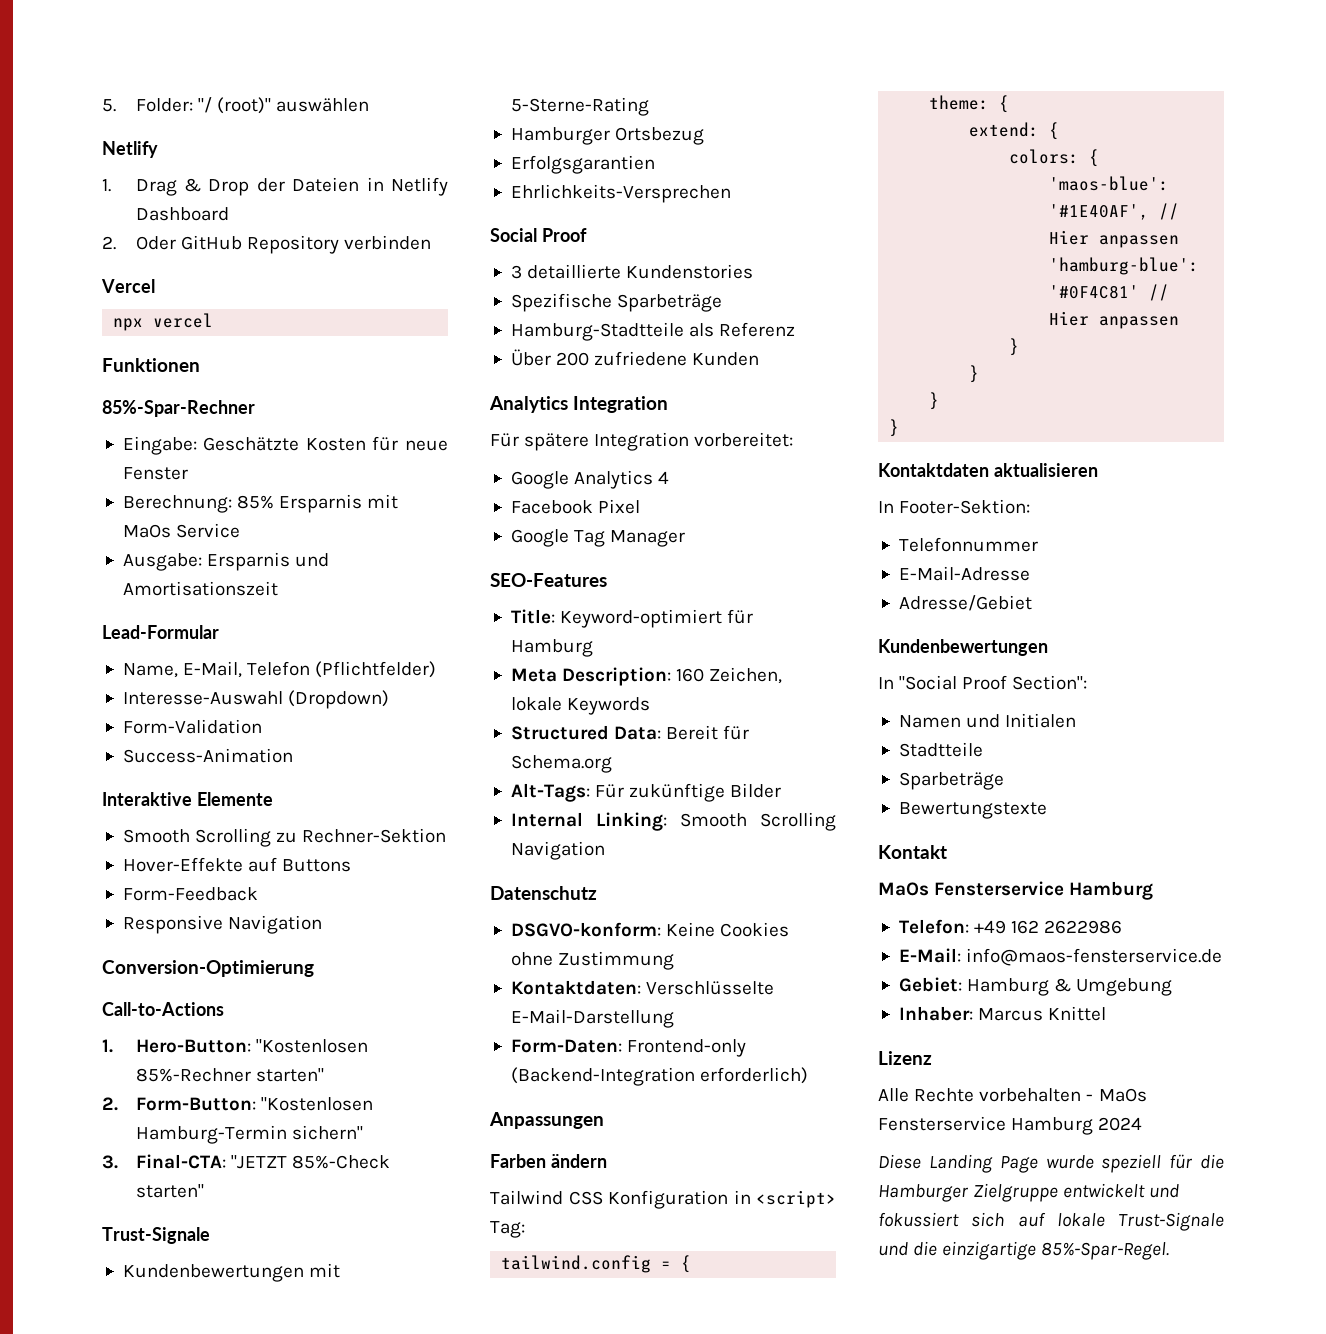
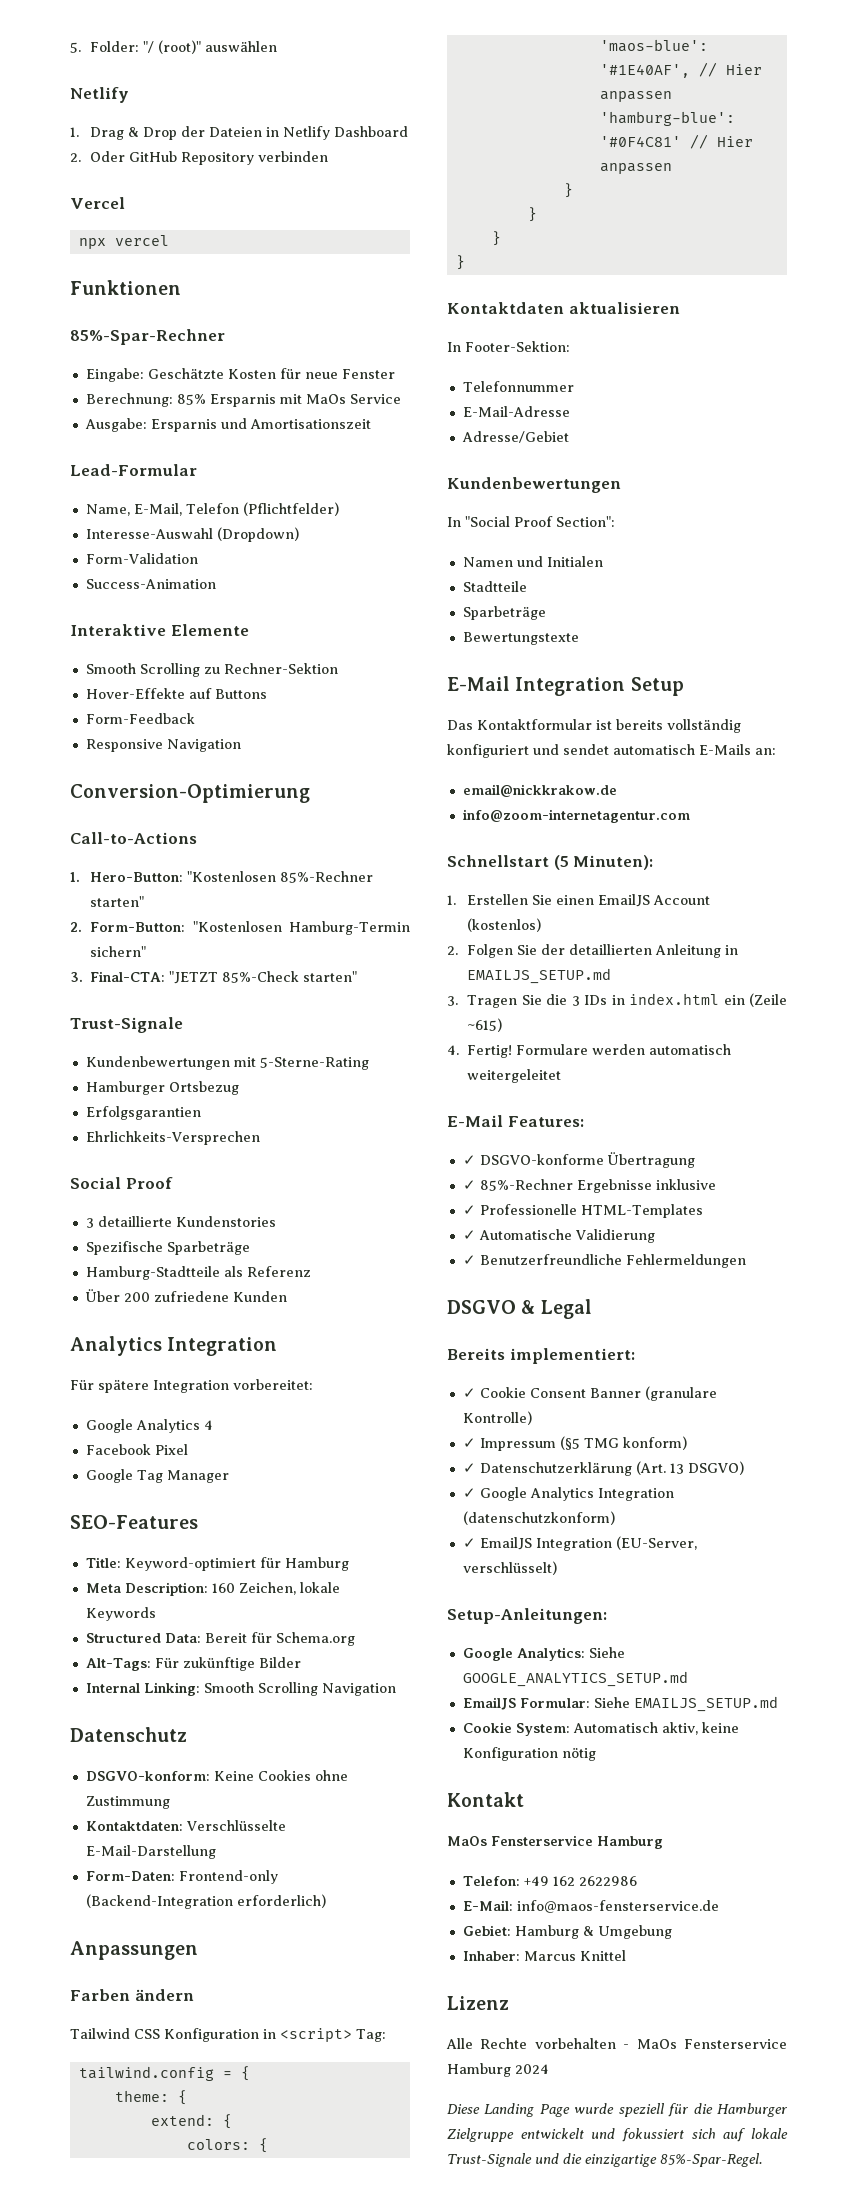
(1047, 810) none -> [447,676,684,696] [447,719,741,733] [447,744,776,758] [462,784,617,797] [462,809,690,823] [447,855,654,870] [447,894,710,907] [466,918,541,932] [447,944,738,958] [466,968,611,984] [447,993,787,1008] [466,1018,502,1032] [447,1044,731,1058] [466,1069,561,1083] [447,1115,584,1127] [462,1152,695,1168] [462,1179,716,1193] [462,1204,703,1218] [462,1229,655,1243] [462,1254,746,1268] [447,1299,592,1319] [447,1348,635,1364] [462,1386,717,1401] [462,1411,532,1425] [462,1436,687,1451] [462,1461,744,1476] [462,1487,674,1501] [462,1511,615,1525] [462,1536,697,1551] [462,1561,557,1575] [447,1608,607,1624] [462,1647,625,1661] [462,1671,688,1687] [462,1696,778,1712] [462,1722,739,1736] [462,1747,596,1761] // E-Mail Integration Setup // Das Kontaktformular ist bereits vollständig konfiguriert und sendet automatisch E-Mails an: // email@nickkrakow.de // info@zoom-internetagentur.com // Schnellstart (5 Minuten): // 1. Erstellen Sie einen EmailJS Account (kostenlos) // 2. Folgen Sie der detaillierten Anleitung in EMAILJS_SETUP.md // 3. Tragen Sie die 3 IDs in index.html ein (Zeile ~615) // 4. Fertig! Formulare werden automatisch weitergeleitet // E-Mail Features: // ✓ DSGVO-konforme Übertragung // ✓ 85%-Rechner Ergebnisse inklusive // ✓ Professionelle HTML-Templates // ✓ Automatische Validierung // ✓ Benutzerfreundliche Fehlermeldungen // DSGVO & Legal // Bereits implementiert: // ✓ Cookie Consent Banner (granulare Kontrolle) // ✓ Impressum (§5 TMG konform) // ✓ Datenschutzerklärung (Art. 13 DSGVO) // ✓ Google Analytics Integration (datenschutzkonform) // ✓ EmailJS Integration (EU-Server, verschlüsselt) // Setup-Anleitungen: // Google Analytics: Siehe GOOGLE_ANALYTICS_SETUP.md // EmailJS Formular: Siehe EMAILJS_SETUP.md // Cookie System: Automatisch aktiv, keine Konfiguration nötig

